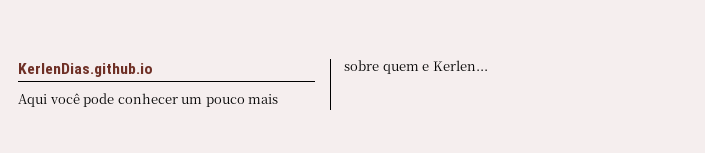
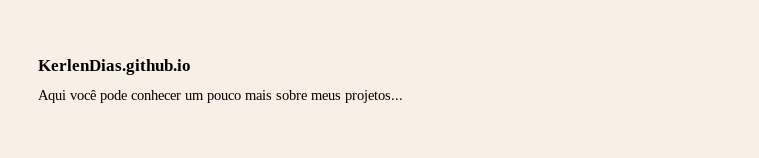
[382,60,488,74] quem e Kerlen... -> [311,90,403,103] meus projetos...

